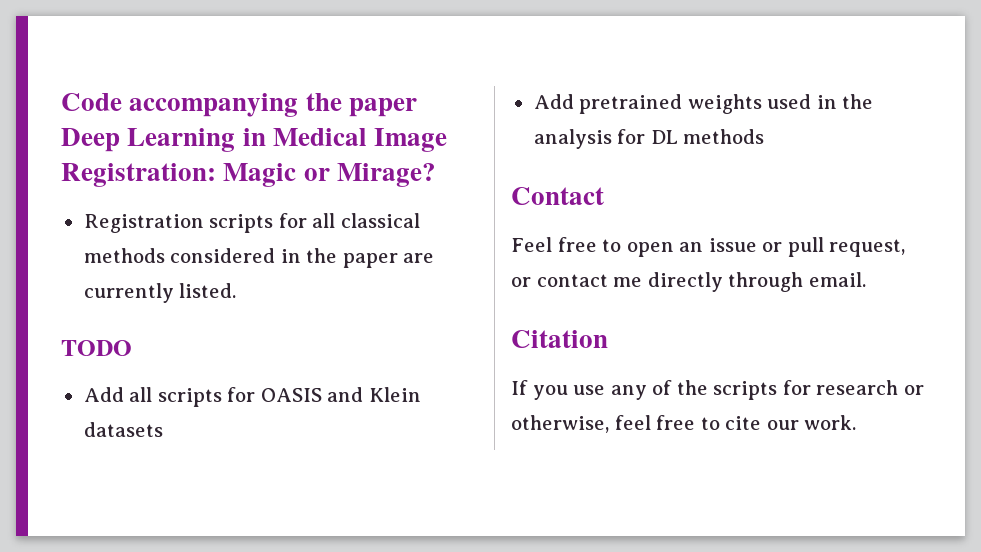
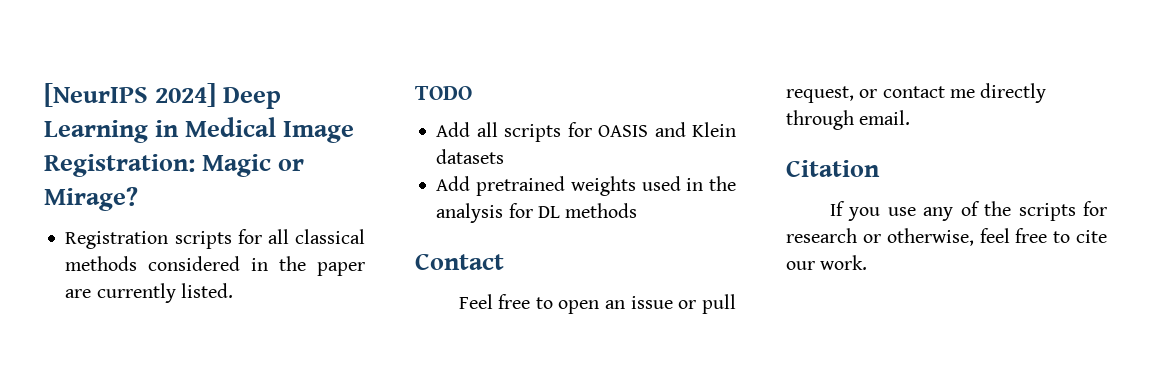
[61,93,417,117] Code accompanying the paper -> [44,83,217,107] [NeurIPS 2024]

